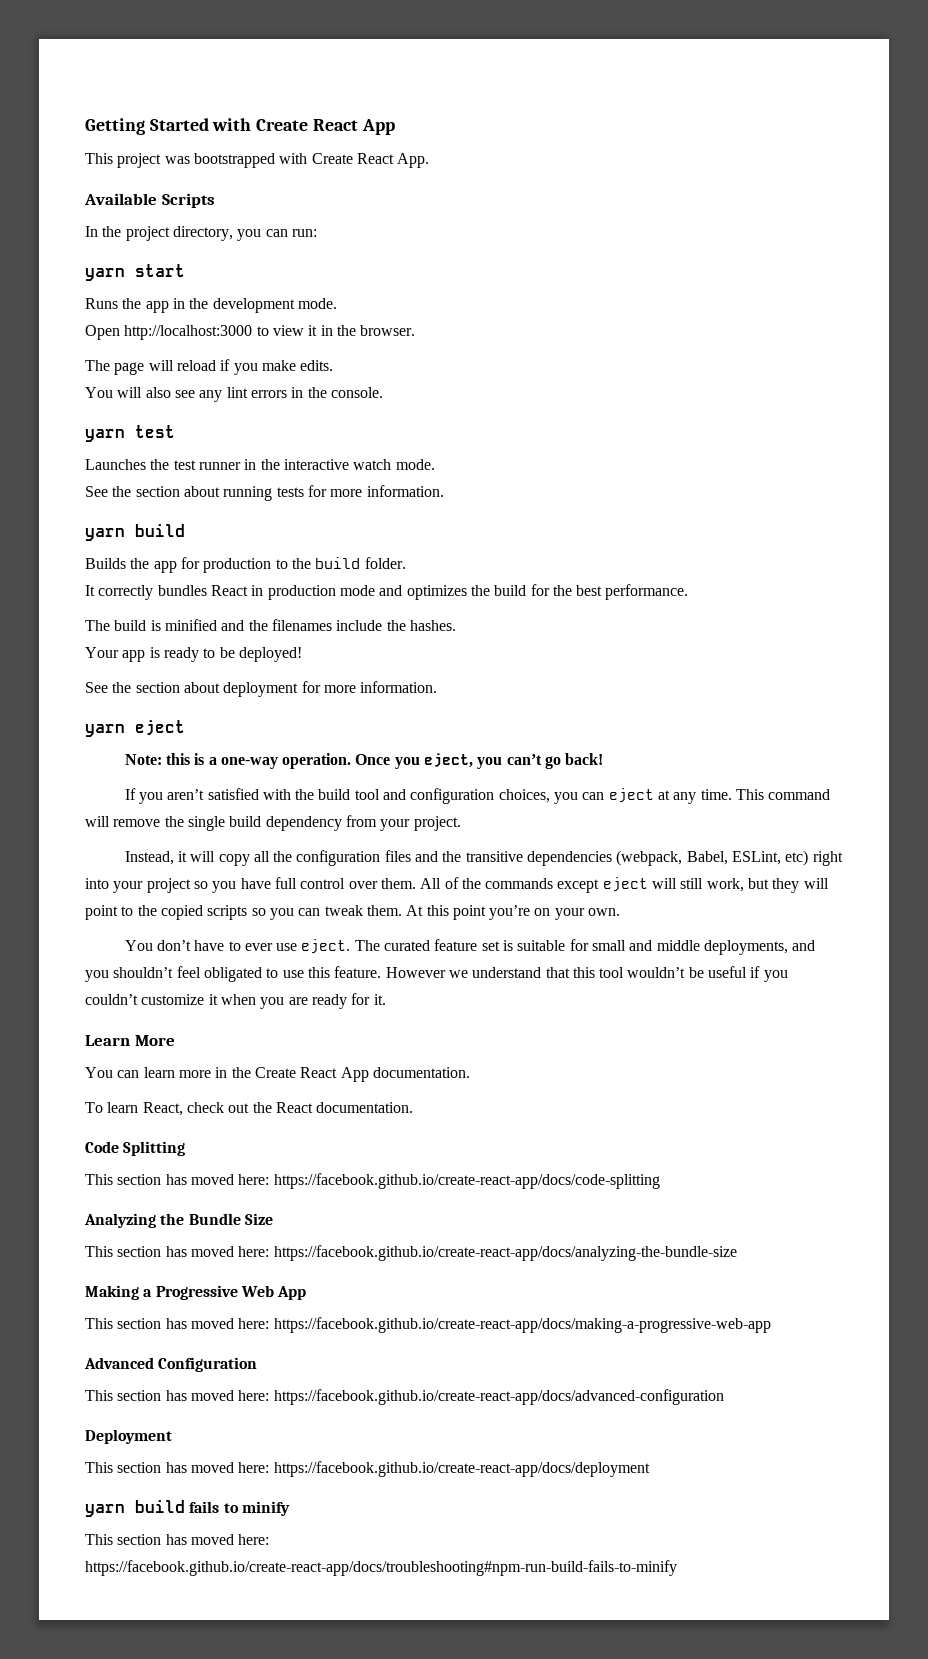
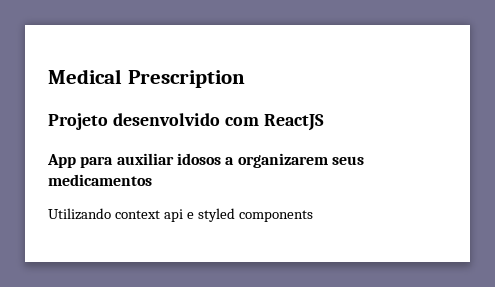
[85,118,395,135] [85,153,430,168] [84,193,215,208] [85,226,317,241] [85,264,185,281] [85,298,337,313] [85,325,416,340] [85,359,334,375] [85,387,383,402] [85,425,175,442] [85,459,435,470] [85,485,444,501] [85,524,185,541] [85,557,406,573] [85,584,689,600] [85,619,456,631] [85,647,302,662] [85,681,438,697] [85,720,185,737] [124,753,604,769] [124,788,831,804] [85,815,461,831] [124,850,843,866] [85,877,829,893] [85,905,621,920] [124,939,816,955] [85,966,788,982] [85,993,386,1009] [85,1035,175,1046] [85,1067,470,1082] [85,1102,414,1116] [85,1141,186,1156] [85,1173,660,1189] [84,1213,273,1228] [85,1245,737,1261] [85,1285,307,1300] [85,1317,771,1333] [84,1357,258,1372] [85,1389,724,1405] [85,1429,172,1444] [85,1461,650,1477] [85,1500,290,1517] [85,1534,270,1545] [85,1560,677,1576] Getting Started with Create React App // This project was bootstrapped with Create React App. // Available Scripts // In the project directory, you can run: // yarn start // Runs the app in the development mode. // Open http://localhost:3000 to view it in the browser. // The page will reload if you make edits. // You will also see any lint errors in the console. // yarn test // Launches the test runner in the interactive watch mode. // See the section about running tests for more information. // yarn build // Builds the app for production to the build folder. // It correctly bundles React in production mode and optimizes the build for the best performance. // The build is minified and the filenames include the hashes. // Your app is ready to be deployed! // See the section about deployment for more information. // yarn eject // Note: this is a one-way operation. Once you eject, you can’t go back! // If you aren’t satisfied with the build tool and configuration choices, you can eject at any time. This command will remove the single build dependency from your project. // Instead, it will copy all the configuration files and the transitive dependencies (webpack, Babel, ESLint, etc) right into your project so you have full control over them. All of the commands except eject will still work, but they will point to the copied scripts so you can tweak them. At this point you’re on your own. // You don’t have to ever use eject. The curated feature set is suitable for small and middle deployments, and you shouldn’t feel obligated to use this feature. However we understand that this tool wouldn’t be useful if you couldn’t customize it when you are ready for it. // Learn More // You can learn more in the Create React App documentation. // To learn React, check out the React documentation. // Code Splitting // This section has moved here: https://facebook.github.io/create-react-app/docs/code-splitting // Analyzing the Bundle Size // This section has moved here: https://facebook.github.io/create-react-app/docs/analyzing-the-bundle-size // Making a Progressive Web App // This section has moved here: https://facebook.github.io/create-react-app/docs/making-a-progressive-web-app // Advanced Configuration // This section has moved here: https://facebook.github.io/create-react-app/docs/advanced-configuration // Deployment // This section has moved here: https://facebook.github.io/create-react-app/docs/deployment // yarn build fails to minify // This section has moved here: https://facebook.github.io/create-react-app/docs/troubleshooting#npm-run-build-fails-to-minify -> [48,69,245,88] [48,113,324,131] [47,153,364,168] [48,174,152,186] [48,208,313,222] Medical Prescription // Projeto desenvolvido com ReactJS // App para auxiliar idosos a organizarem seus medicamentos // Utilizando context api e styled components

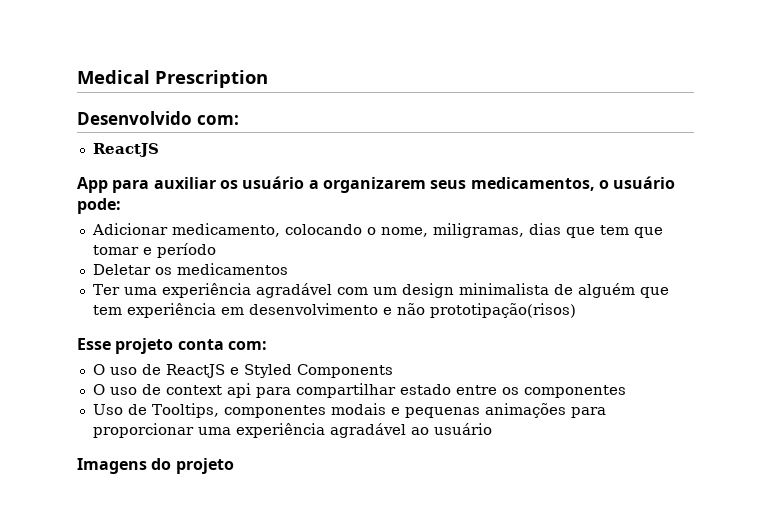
[48,113,259,130] Projeto desenvolvido com -> [77,111,239,125] Desenvolvido com: //
[176,153,221,165] idosos -> [219,176,305,189] os usuário
[48,174,152,186] [48,208,313,222] medicamentos // Utilizando context api e styled components -> [470,176,676,191] [77,198,121,214] [91,223,663,238] [92,243,216,258] [92,263,288,275] [92,283,669,298] [92,303,576,318] [77,338,267,354] [92,364,393,378] [92,383,626,398] [92,403,606,418] [92,423,492,438] [77,458,234,474] medicamentos, o usuário pode: // Adicionar medicamento, colocando o nome, miligramas, dias que tem que tomar e período // Deletar os medicamentos // Ter uma experiência agradável com um design minimalista de alguém que tem experiência em desenvolvimento e não prototipação(risos) // Esse projeto conta com: // O uso de ReactJS e Styled Components // O uso de context api para compartilhar estado entre os componentes // Uso de Tooltips, componentes modais e pequenas animações para proporcionar uma experiência agradável ao usuário // Imagens do projeto

